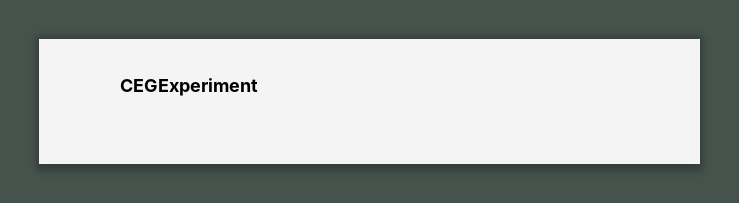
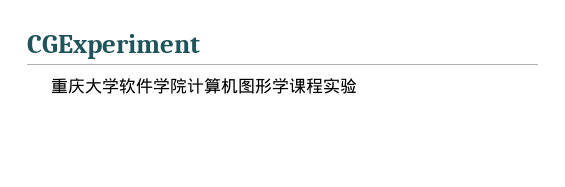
[120,78,258,96] CEGExperiment -> [27,34,200,59] [51,78,358,94] CGExperiment // 重庆大学软件学院计算机图形学课程实验

